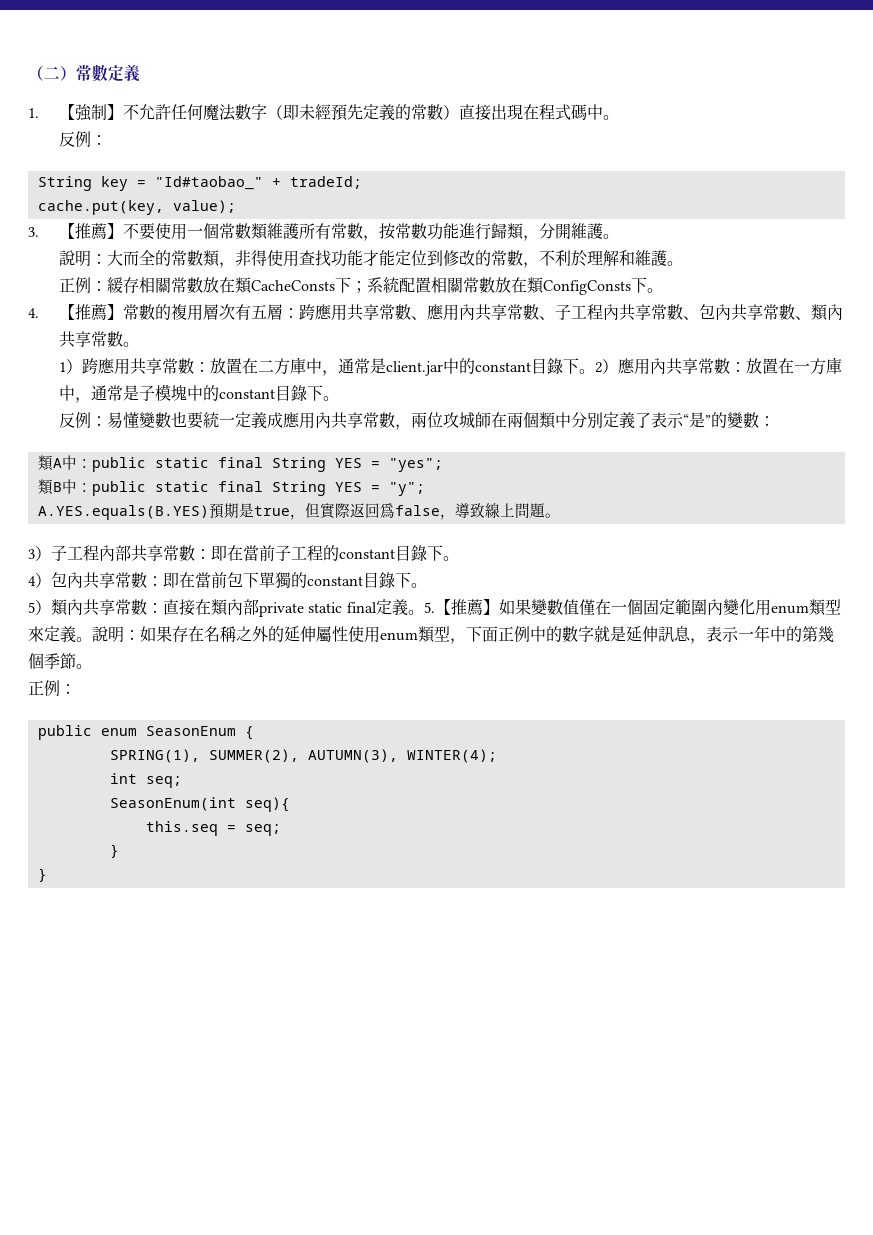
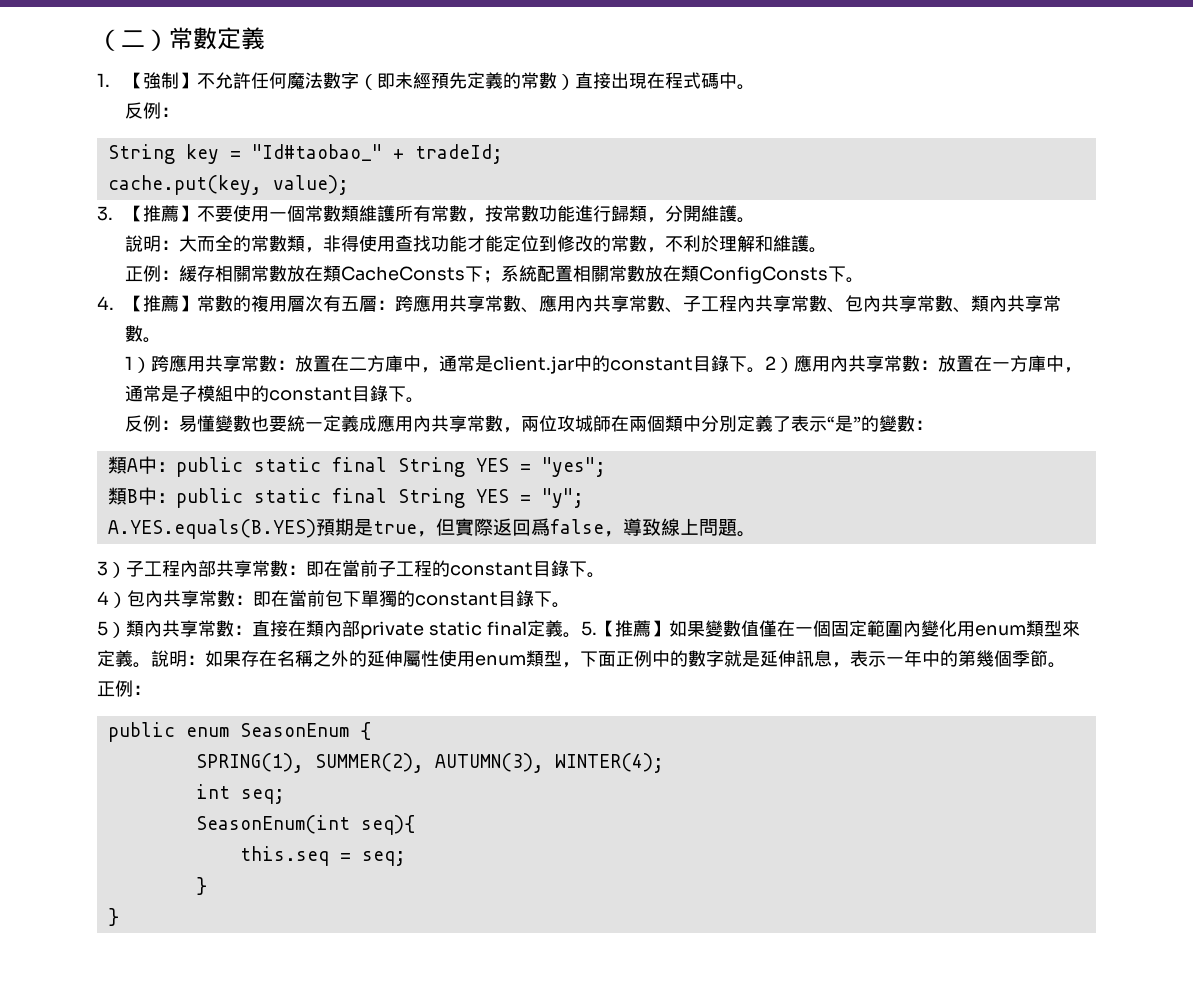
[171,385,188,401] 塊 -> [215,385,234,402] 組

